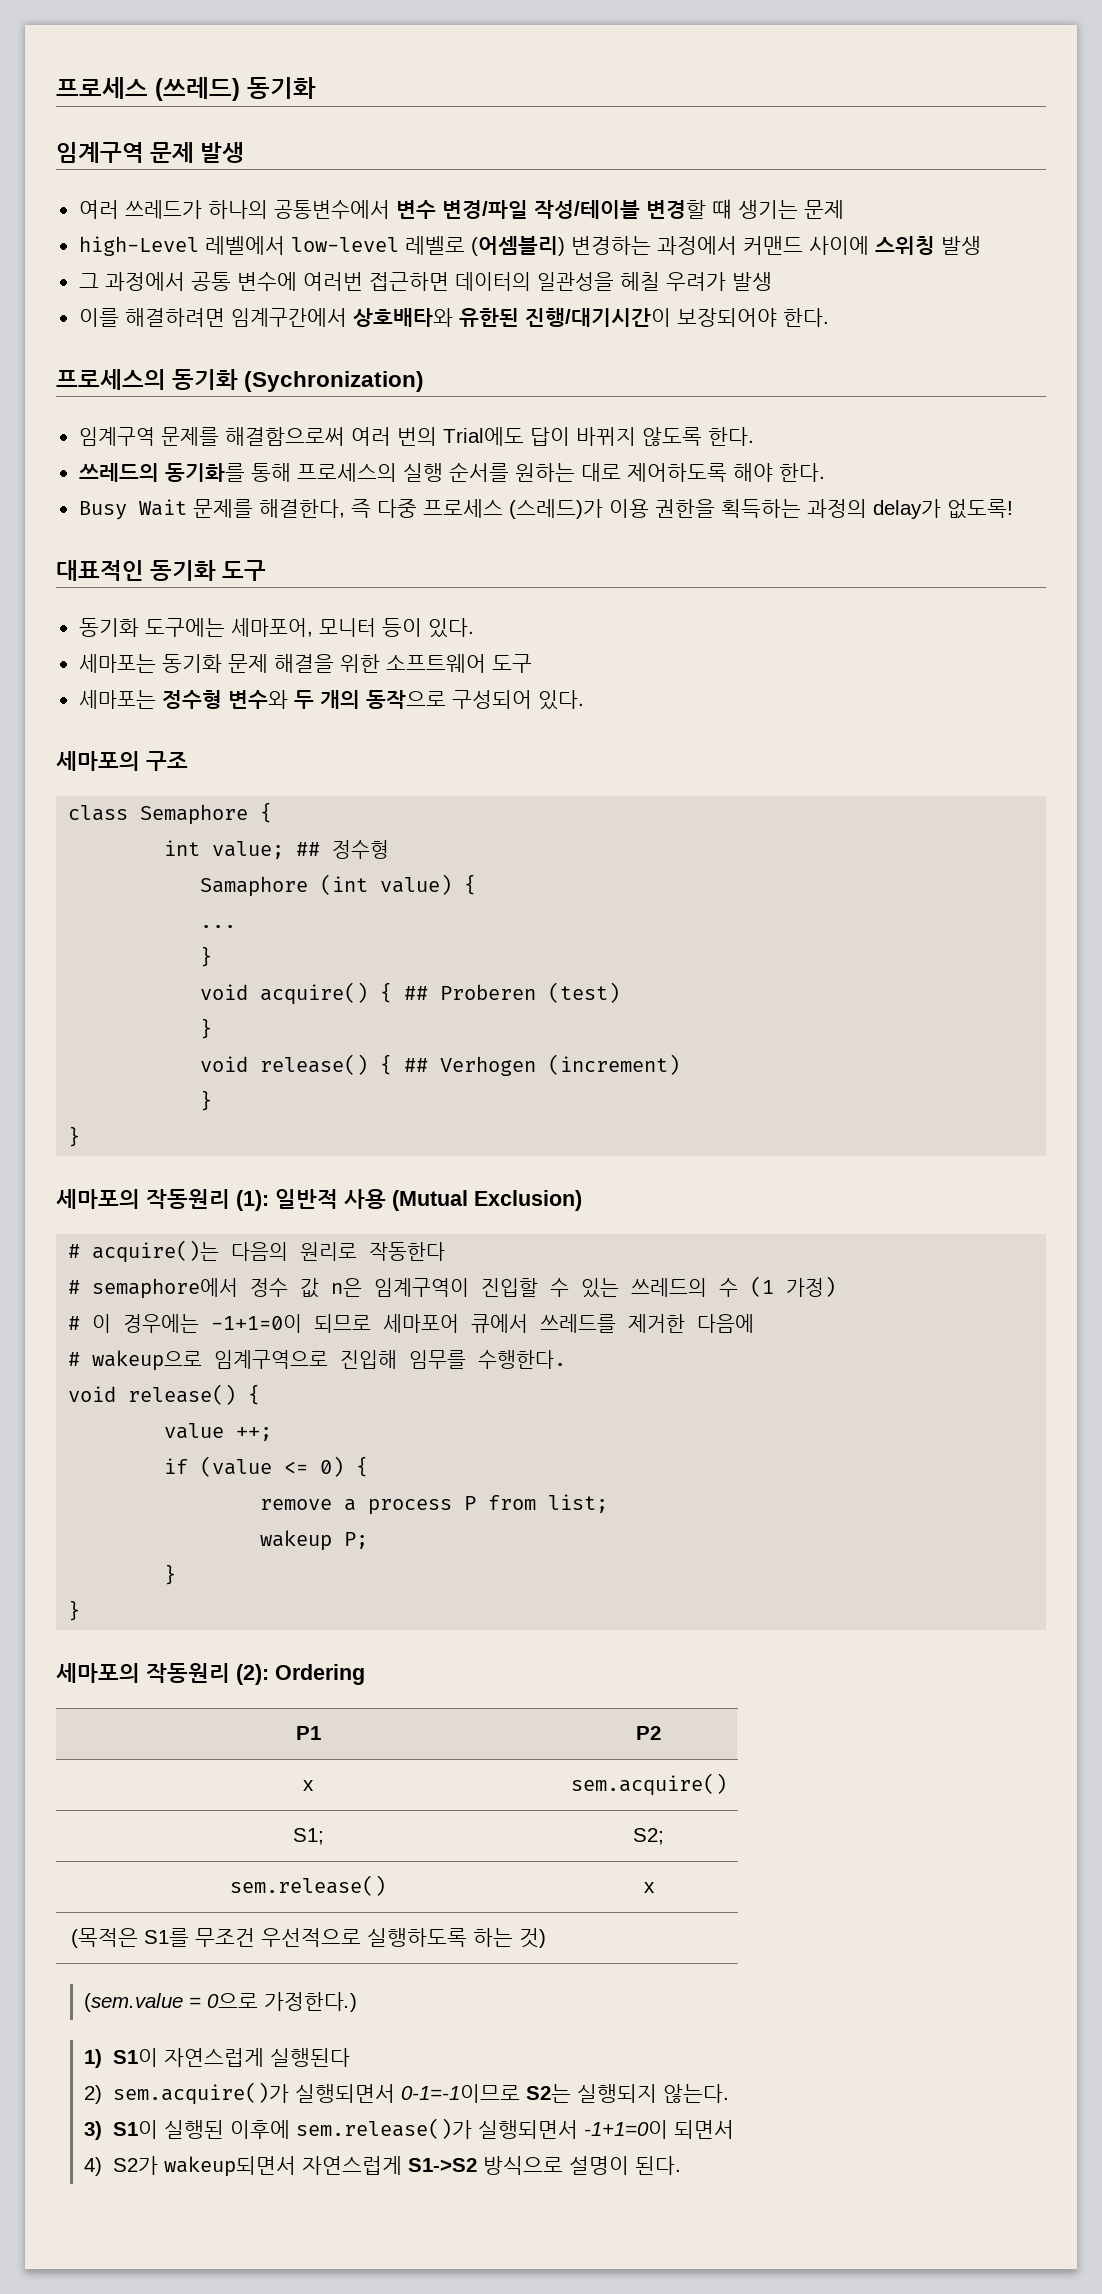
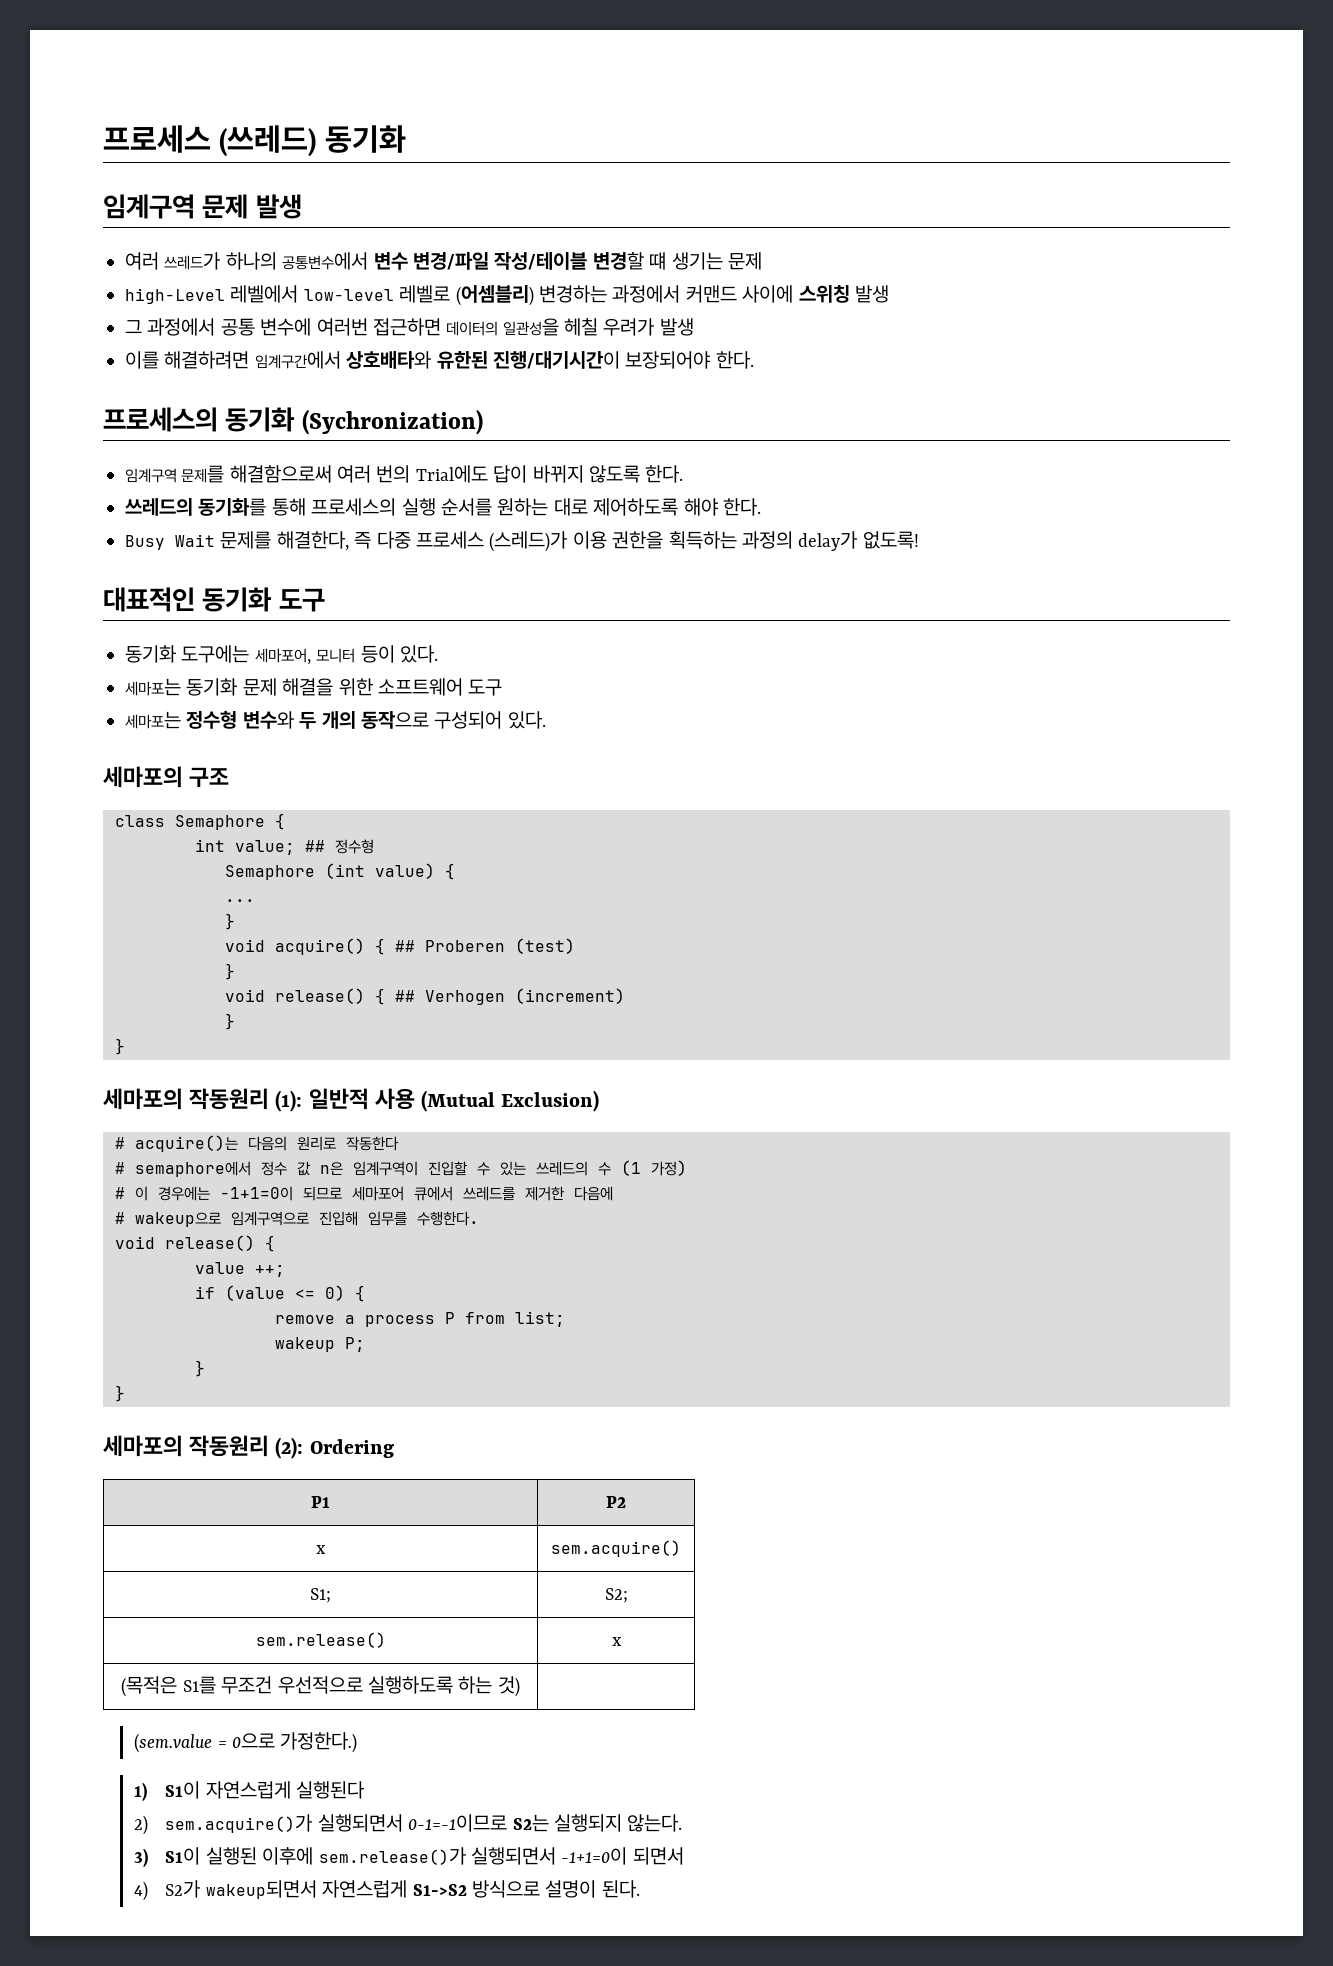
[200,876,309,897] Samaphore -> [225,865,315,880] Semaphore

